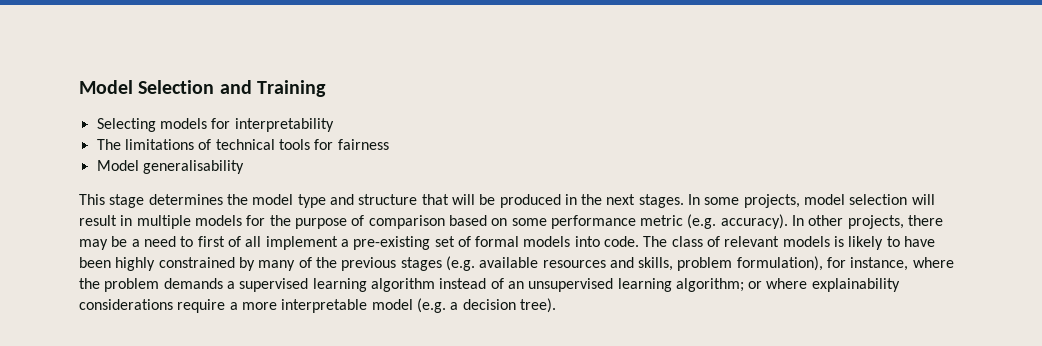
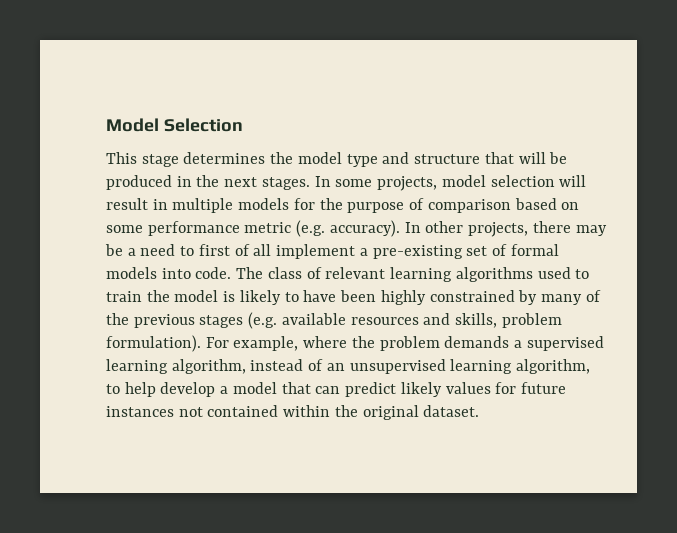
[219,80,327,97] [96,118,334,132] [96,139,389,150] [96,160,244,174] and Training // Selecting models for interpretability // The limitations of technical tools for fairness // Model generalisability -> (243, 125) none
[782,236,830,247] models -> [390,267,590,282] [106,290,219,302] learning algorithms used to train the model
[736,256,909,271] formulation), for instance, -> [106,335,299,352] formulation). For example,
[370,278,435,292] algorithm -> [171,359,246,374] algorithm,
[675,278,900,292] [79,298,556,313] algorithm; or where explainability considerations require a more interpretable model (e.g. a decision tree). -> [516,359,591,374] [106,382,566,397] [106,405,480,420] algorithm, to help develop a model that can predict likely values for future instances not contained within the original dataset.

